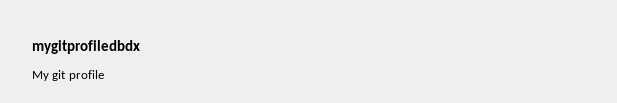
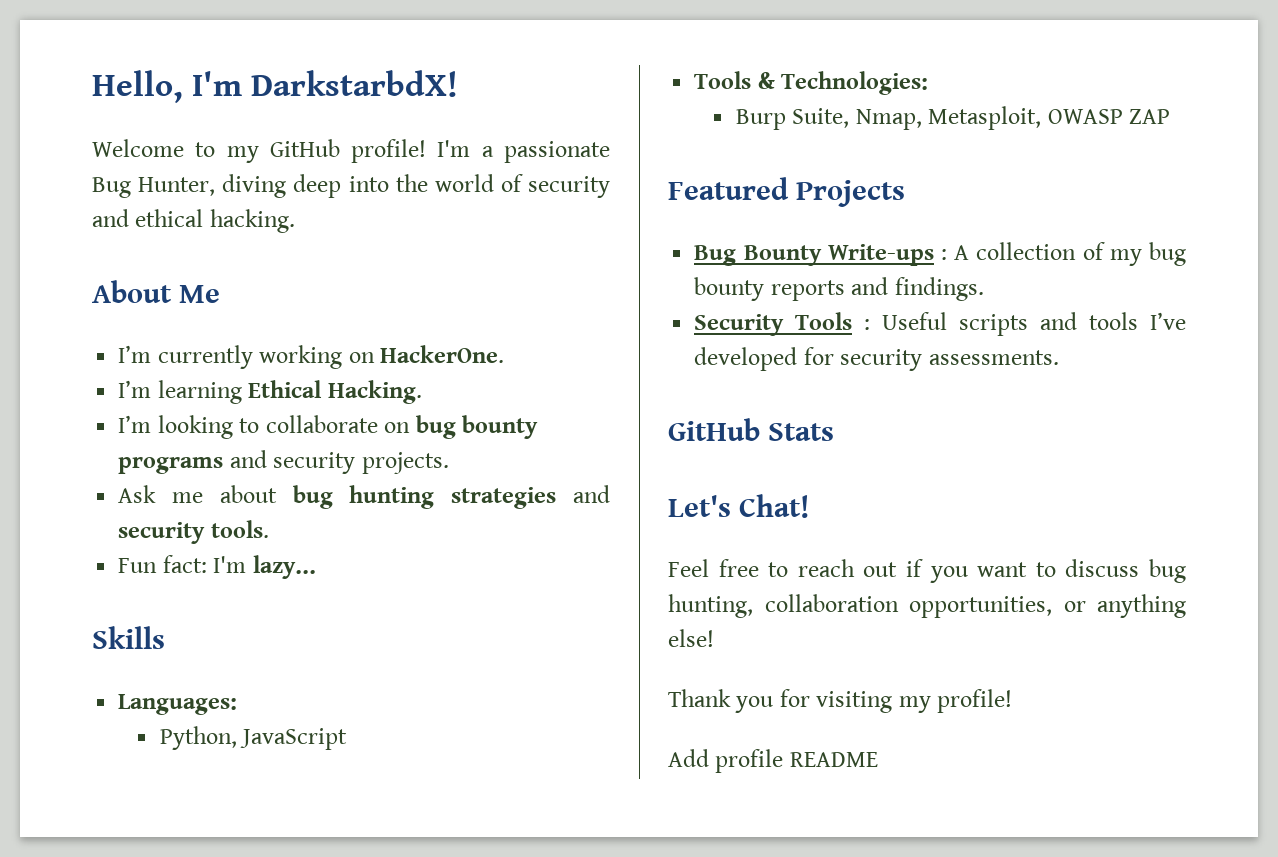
[32,40,140,54] [32,70,104,81] mygitprofiledbdx // My git profile -> [92,70,459,103] [92,139,610,163] [92,174,610,198] [92,209,295,233] [92,280,221,303] [118,345,505,369] [118,380,422,404] [118,415,539,439] [118,450,449,474] [118,485,610,509] [118,520,269,544] [118,555,316,579] [92,626,165,649] [118,694,238,715] [159,726,348,750] [694,71,929,95] [735,106,1171,130] [668,177,906,207] [694,242,1186,266] [694,277,984,301] [694,312,1186,336] [694,347,1059,371] [668,418,835,441] [668,494,811,518] [668,559,1186,583] [668,594,1186,618] [668,629,714,647] [668,689,1013,713] [668,749,878,773] Hello, I'm DarkstarbdX! // Welcome to my GitHub profile! I'm a passionate Bug Hunter, diving deep into the world of security and ethical hacking. // About Me // I’m currently working on HackerOne. // I’m learning Ethical Hacking. // I’m looking to collaborate on bug bounty programs and security projects. // Ask me about bug hunting strategies and security tools. // Fun fact: I'm lazy... // Skills // Languages: // Python, JavaScript // Tools & Technologies: // Burp Suite, Nmap, Metasploit, OWASP ZAP // Featured Projects // Bug Bounty Write-ups : A collection of my bug bounty reports and findings. // Security Tools : Useful scripts and tools I’ve developed for security assessments. // GitHub Stats // Let's Chat! // Feel free to reach out if you want to discuss bug hunting, collaboration opportunities, or anything else! // Thank you for visiting my profile! // Add profile README

